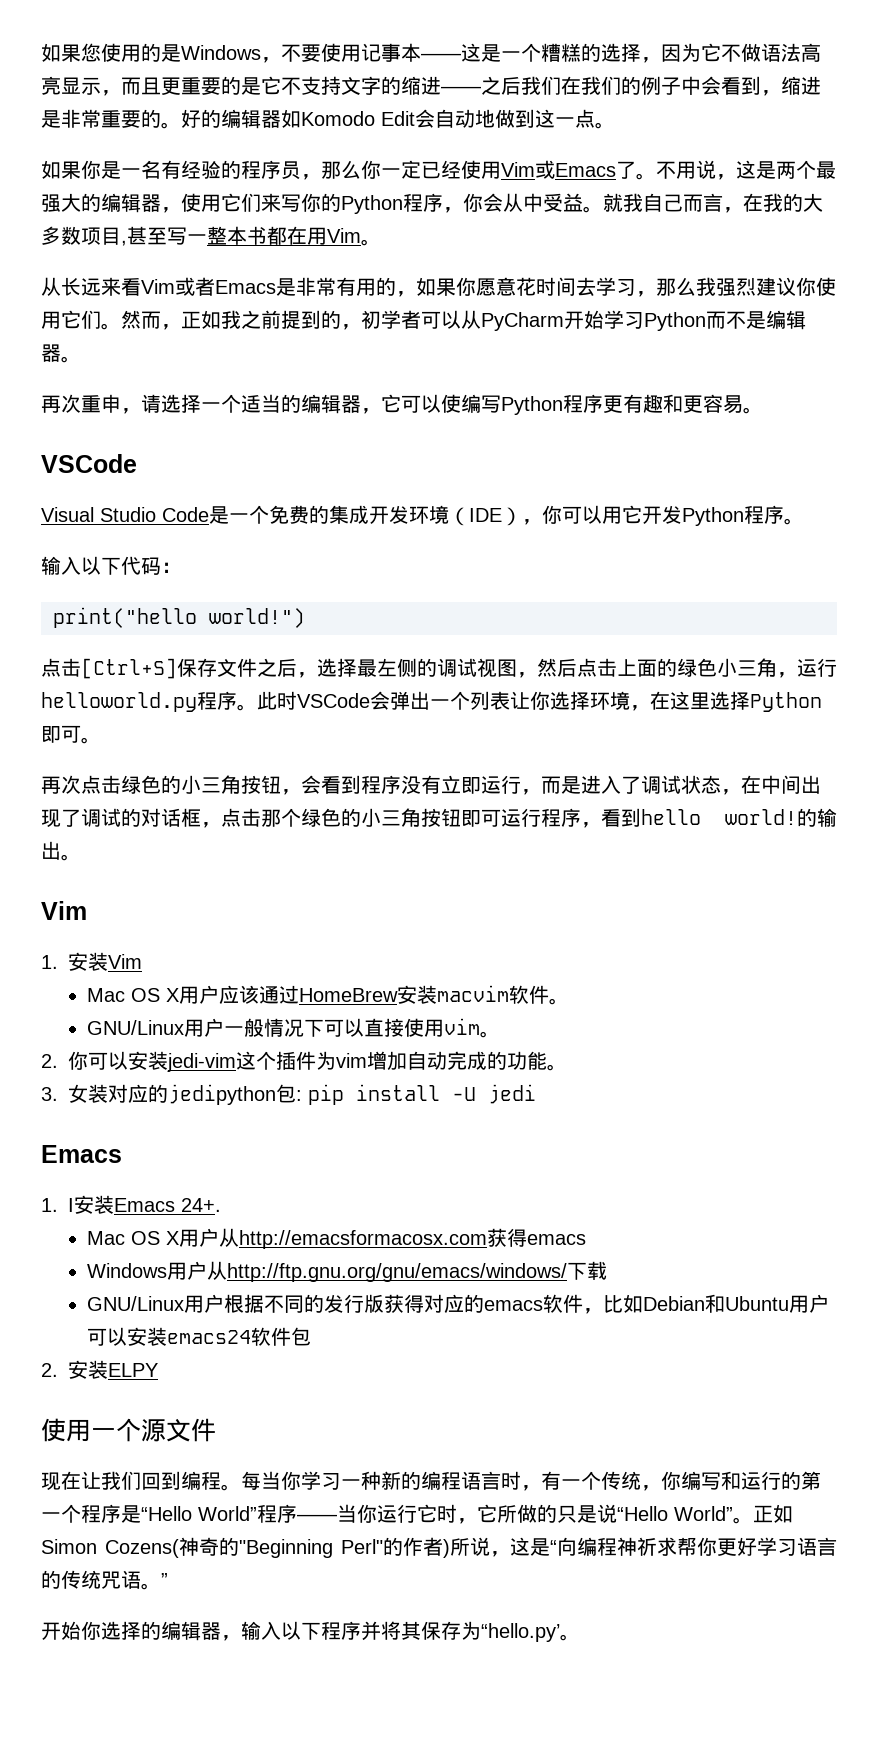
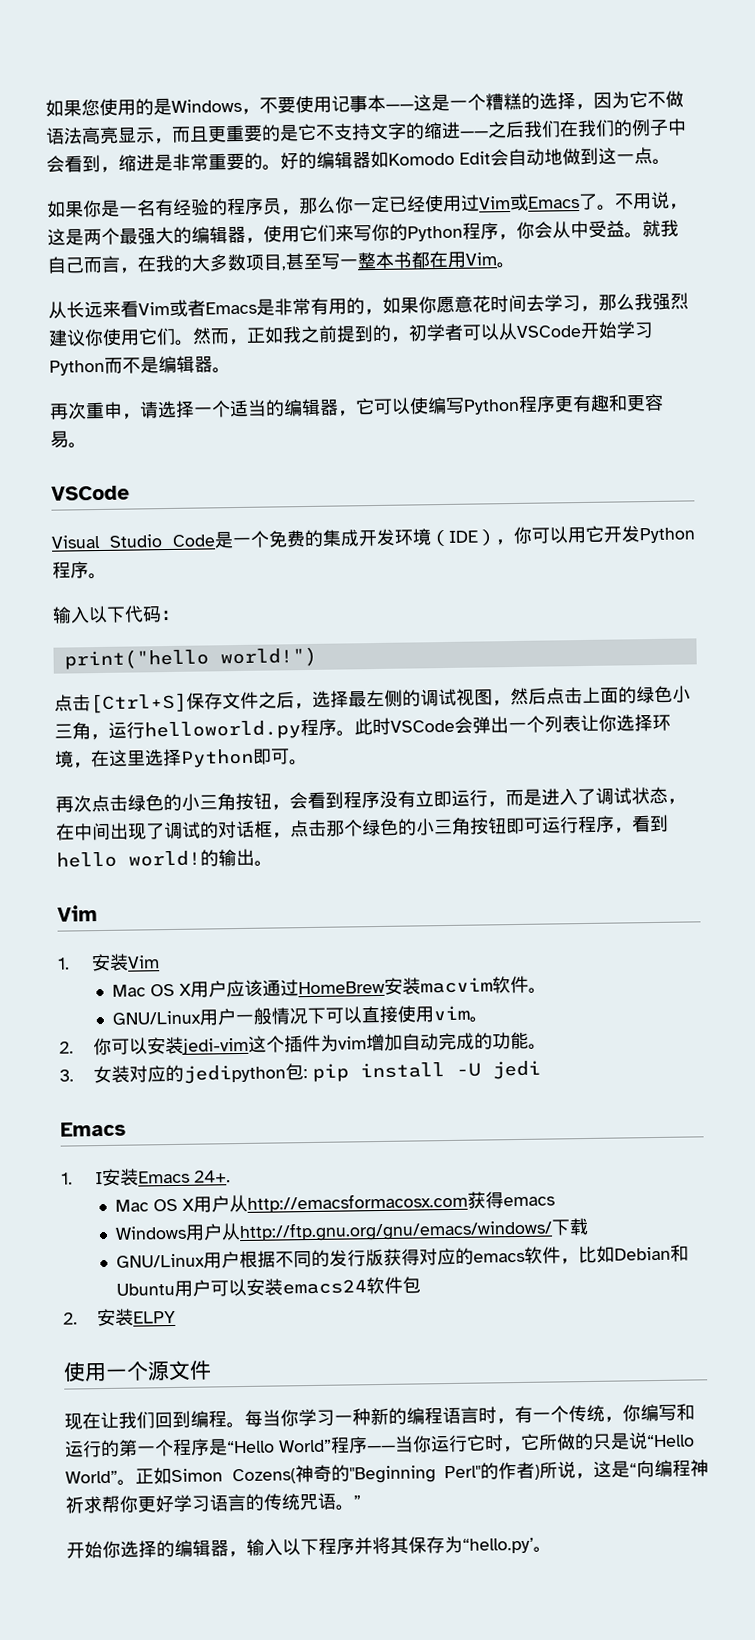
(501, 170) none -> [460,194,480,212] 过
[481,312,564,331] PyCharm -> [516,325,582,338] VSCode

